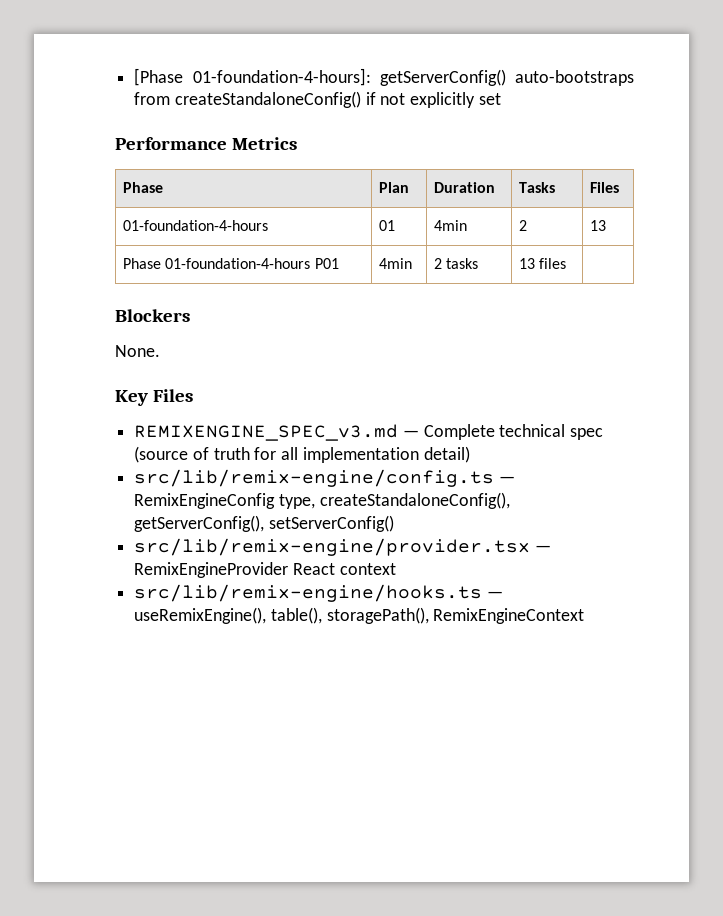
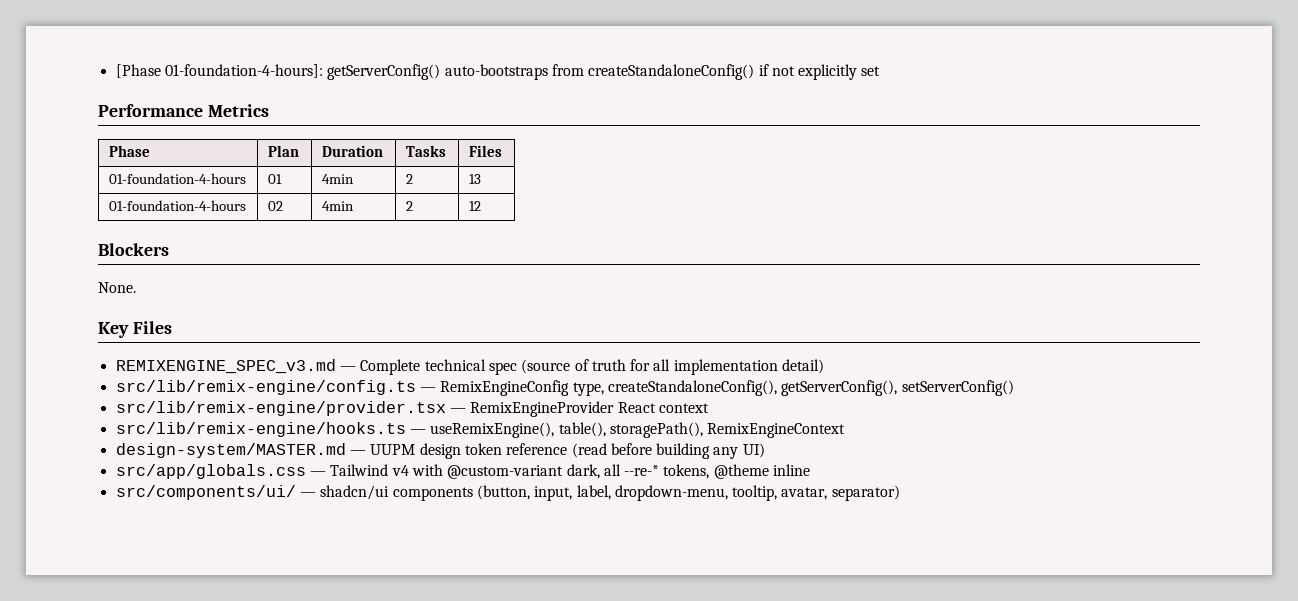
[123,258,339,269] [379,258,413,269] [434,258,479,269] [519,258,567,269] Phase 01-foundation-4-hours P01 | 4min | 2 tasks | 13 files | -> [108,200,246,211] [267,201,283,211] [321,201,354,211] [405,201,413,211] [468,201,481,211] 01-foundation-4-hours | 02 | 4min | 2 | 12
(585, 616) none -> [115,443,765,459] [115,464,811,479] [115,485,900,501] // design-system/MASTER.md — UUPM design token reference (read before building any UI) // src/app/globals.css — Tailwind v4 with @custom-variant dark, all --re-* tokens, @theme inline // src/components/ui/ — shadcn/ui components (button, input, label, dropdown-menu, tooltip, avatar, separator)

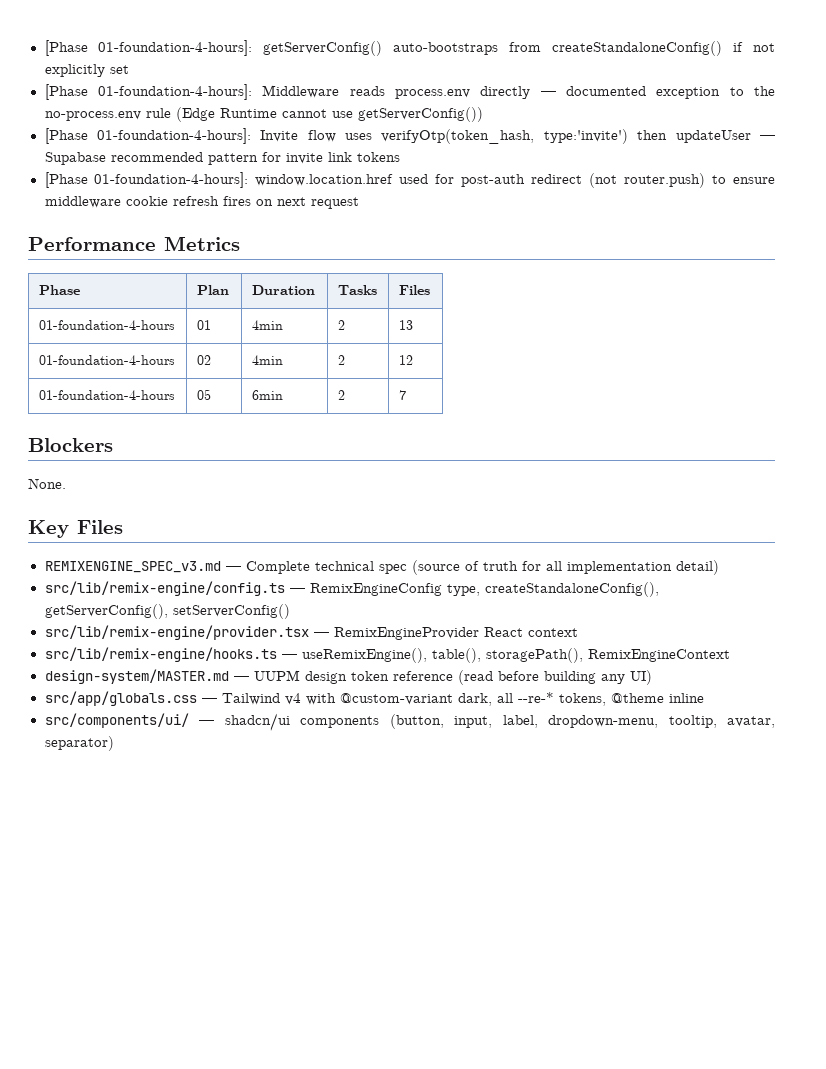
(881, 71) none -> [44,84,776,100] [44,107,483,122] [44,128,776,144] [44,152,400,165] [44,172,776,188] [44,196,359,209] // [Phase 01-foundation-4-hours]: Middleware reads process.env directly — documented exception to the no-process.env rule (Edge Runtime cannot use getServerConfig()) // [Phase 01-foundation-4-hours]: Invite flow uses verifyOtp(token_hash, type:'invite') then updateUser — Supabase recommended pattern for invite link tokens // [Phase 01-foundation-4-hours]: window.location.href used for post-auth redirect (not router.push) to ensure middleware cookie refresh fires on next request
(481, 206) none -> [38,390,175,400] [196,389,211,400] [251,390,283,400] [337,390,345,400] [398,390,406,400] // 01-foundation-4-hours | 05 | 6min | 2 | 7

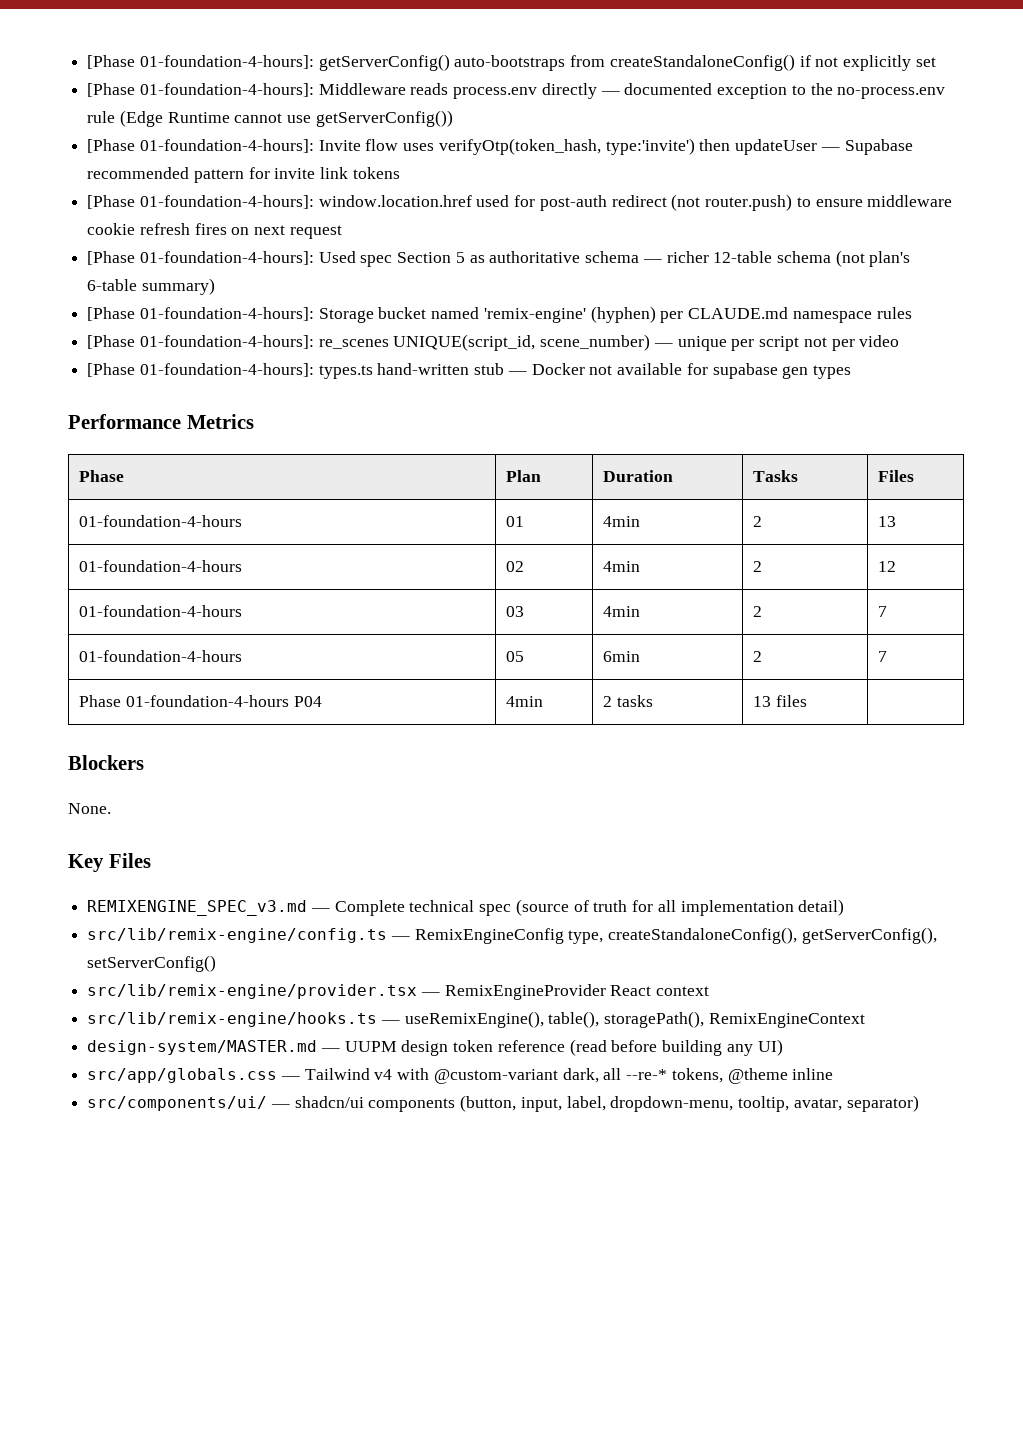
(359, 203) none -> [87,250,911,267] [87,278,215,295] [87,306,912,323] [87,334,900,351] [87,363,851,379] // [Phase 01-foundation-4-hours]: Used spec Section 5 as authoritative schema — richer 12-table schema (not plan's 6-table summary) // [Phase 01-foundation-4-hours]: Storage bucket named 'remix-engine' (hyphen) per CLAUDE.md namespace rules // [Phase 01-foundation-4-hours]: re_scenes UNIQUE(script_id, scene_number) — unique per script not per video // [Phase 01-foundation-4-hours]: types.ts hand-written stub — Docker not available for supabase gen types
(413, 360) none -> [79,605,243,617] [506,606,525,617] [603,606,641,617] [753,606,763,617] [878,606,888,617] // 01-foundation-4-hours | 03 | 4min | 2 | 7
(406, 395) none -> [79,695,322,707] [506,696,544,707] [603,695,654,707] [753,695,808,707] // Phase 01-foundation-4-hours P04 | 4min | 2 tasks | 13 files |

